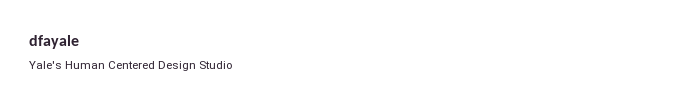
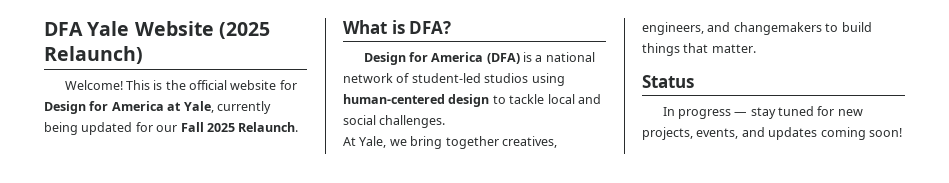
[29,35,79,49] [29,61,233,71] dfayale // Yale's Human Centered Design Studio -> [44,21,270,39] [44,46,143,64] [64,80,297,90] [44,101,271,114] [44,122,299,135] [343,20,452,34] [363,52,595,65] [343,73,565,86] [343,94,601,107] [343,115,446,128] [343,136,557,149] [642,22,872,35] [642,43,756,56] [642,75,694,88] [662,106,863,119] [642,127,902,140] DFA Yale Website (2025 Relaunch) // Welcome! This is the official website for Design for America at Yale, currently being updated for our Fall 2025 Relaunch. // What is DFA? // Design for America (DFA) is a national network of student-led studios using human-centered design to tackle local and social challenges. // At Yale, we bring together creatives, engineers, and changemakers to build things that matter. // Status // In progress — stay tuned for new projects, events, and updates coming soon!

